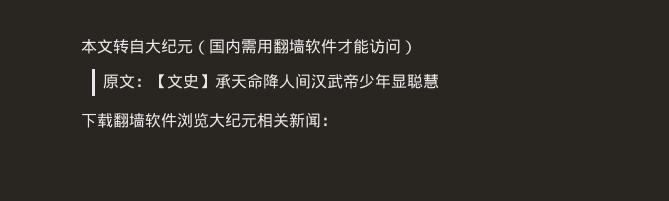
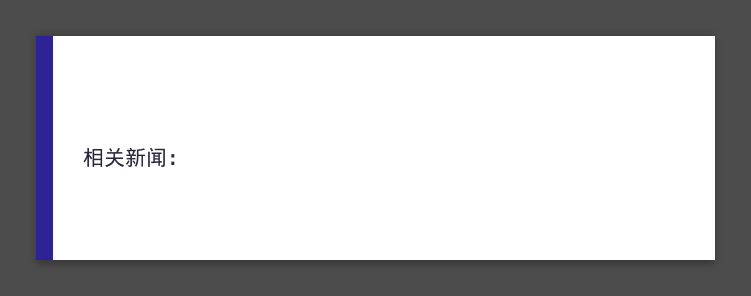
[81,38,417,55] [103,73,440,89] [81,112,257,128] 本文转自大纪元（国内需用翻墙软件才能访问） // 原文：【文史】承天命降人间汉武帝少年显聪慧 // 下载翻墙软件浏览大纪元 -> (83, 157) none

